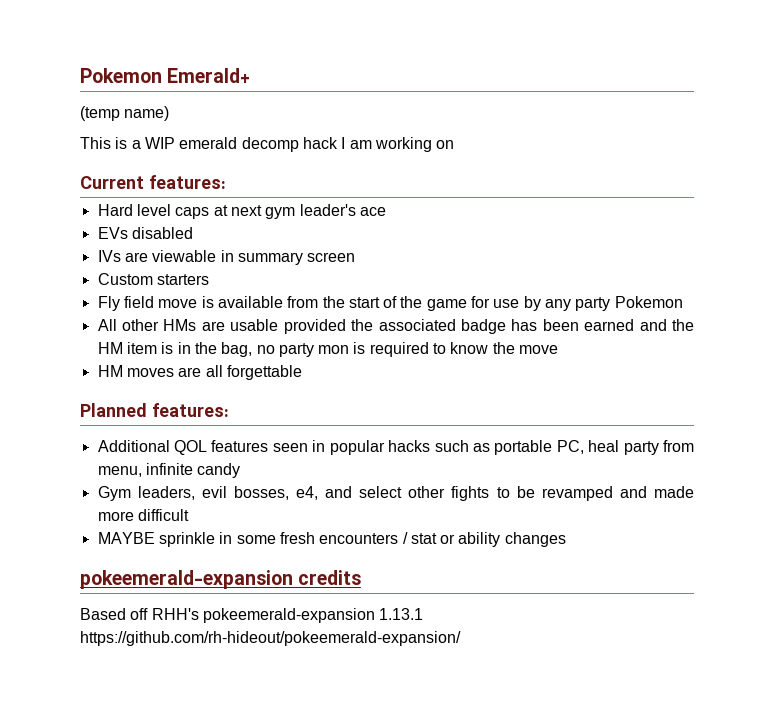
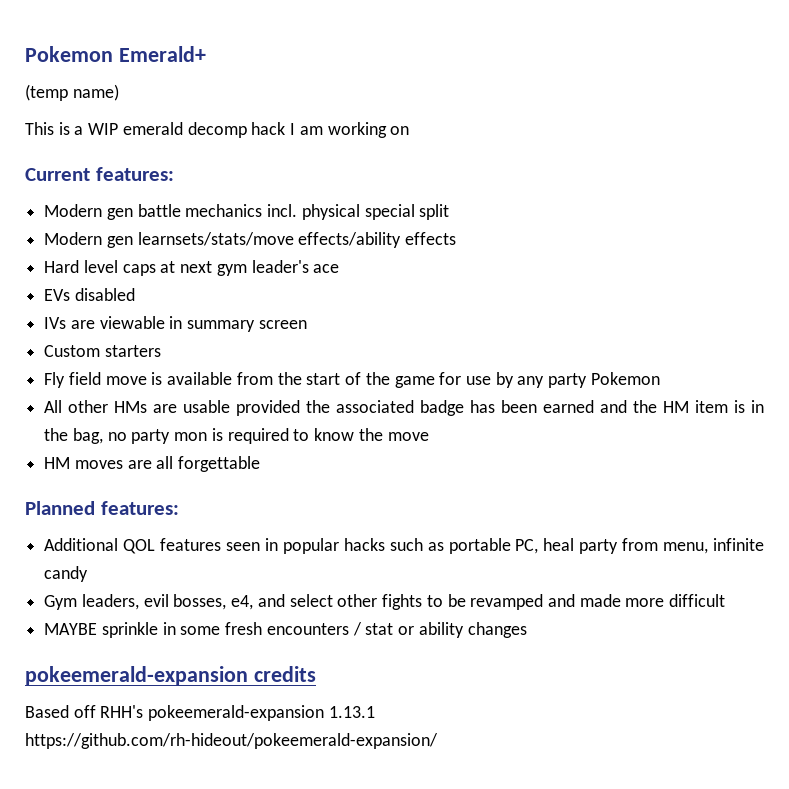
(226, 182) none -> [44,204,450,220] [44,232,457,248] // Modern gen battle mechanics incl. physical special split // Modern gen learnsets/stats/move effects/ability effects

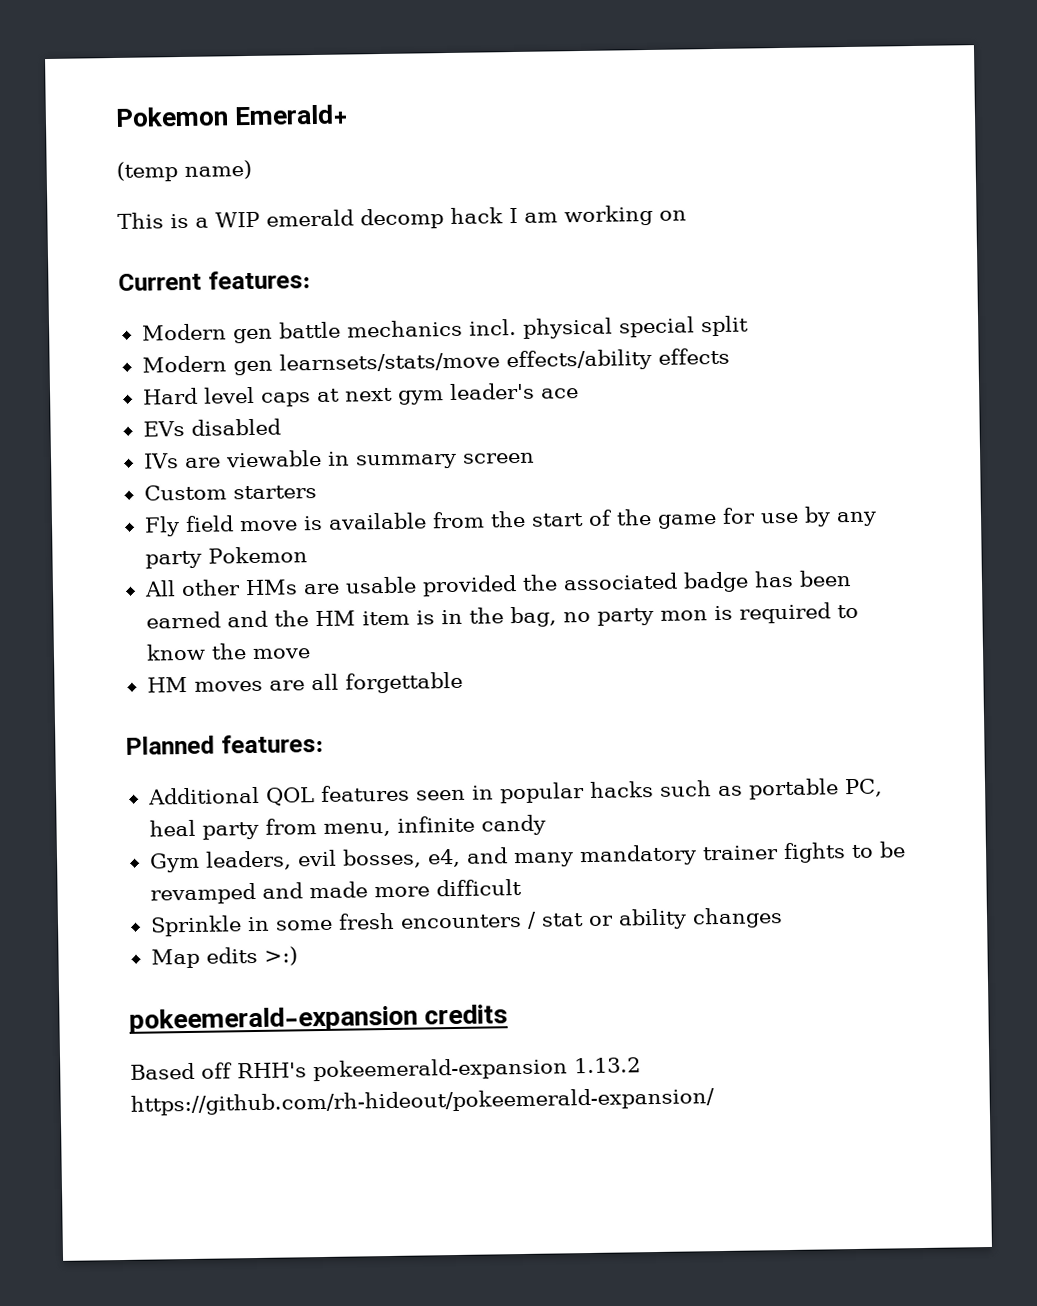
[289,594,378,607] select other -> [513,844,779,868] many mandatory trainer
[44,622,158,638] MAYBE sprinkle -> [149,915,242,937] Sprinkle
(527, 630) none -> [150,946,298,969] // Map edits >:)
[328,706,375,718] 1.13.1 -> [574,1057,641,1074] 1.13.2

